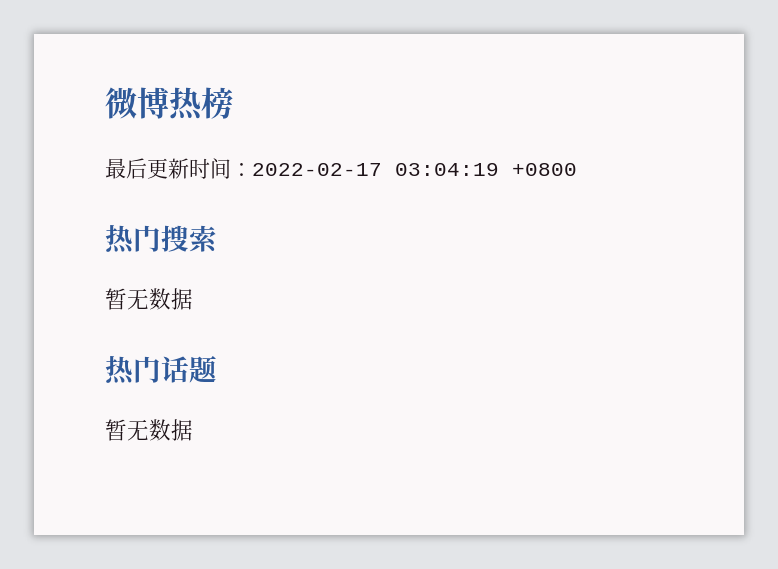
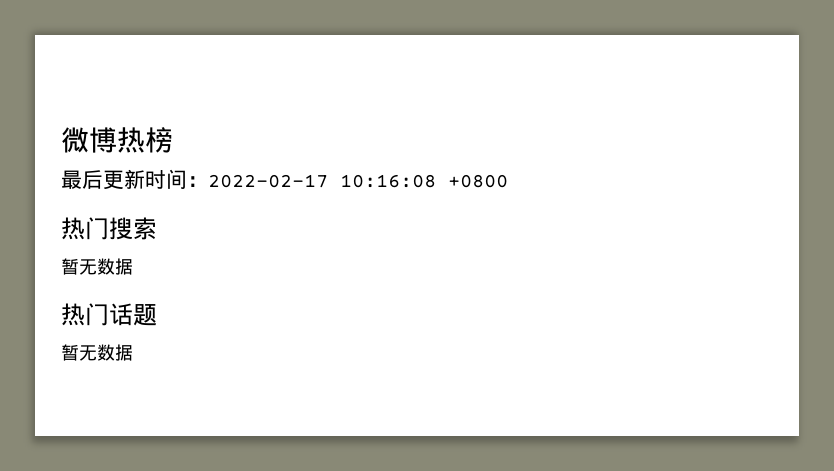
[395,163,499,176] 03:04:19 -> [340,174,436,188] 10:16:08

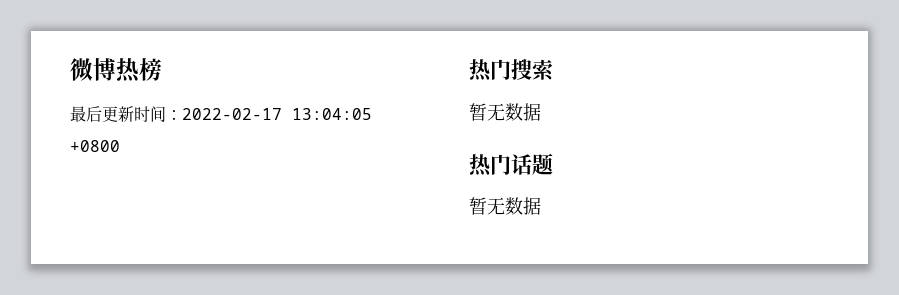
[340,174,436,188] 10:16:08 -> [292,108,372,120] 13:04:05

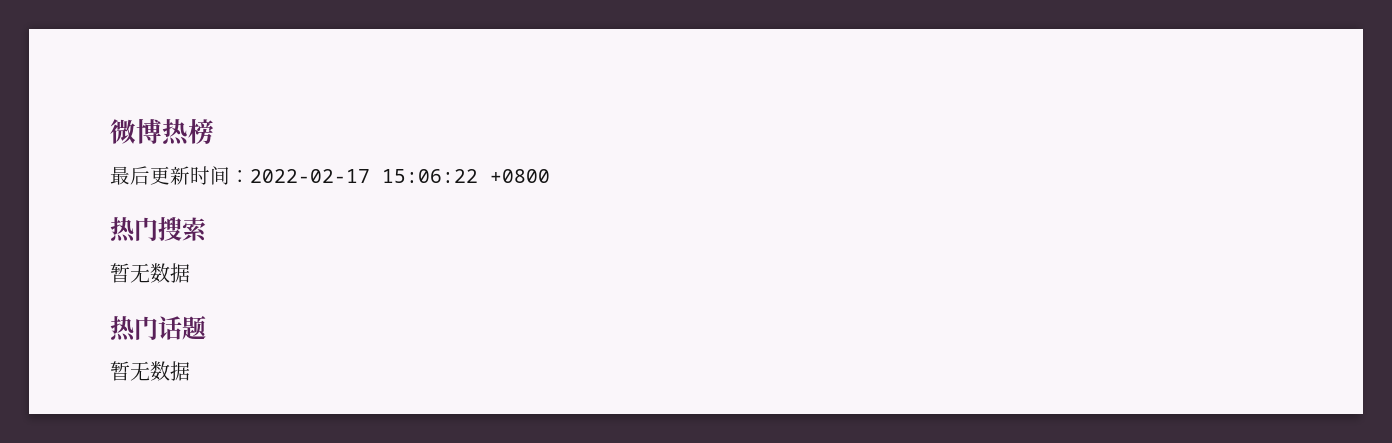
[292,108,372,120] 13:04:05 -> [382,169,478,183] 15:06:22

